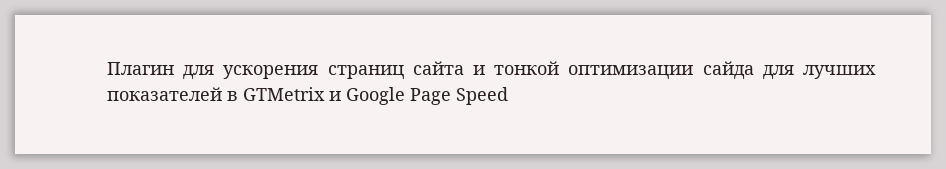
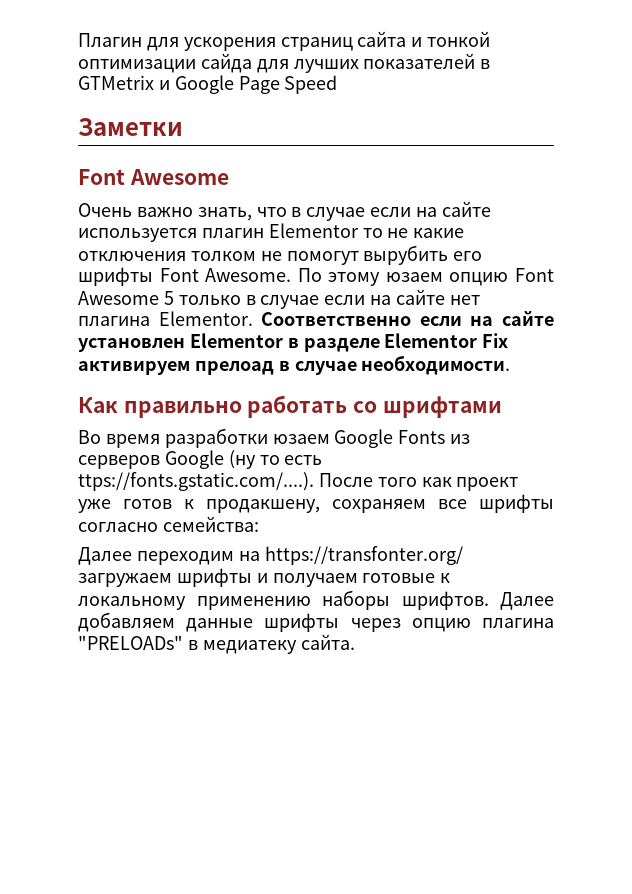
(508, 96) none -> [78,118,183,136] [78,169,229,185] [78,201,491,221] [78,223,465,242] [78,245,483,265] [78,267,554,286] [78,289,480,309] [78,311,554,326] [78,333,509,352] [78,355,511,375] [78,395,502,418] [78,428,471,448] [78,450,323,469] [78,472,519,491] [78,494,554,513] [78,516,259,532] [78,546,463,565] [78,568,451,587] [78,590,554,610] [78,612,554,632] [78,634,355,654] // Заметки // Font Awesome // Очень важно знать, что в случае если на сайте используется плагин Elementor то не какие отключения толком не помогут вырубить его шрифты Font Awesome. По этому юзаем опцию Font Awesome 5 только в случае если на сайте нет плагина Elementor. Соответственно если на сайте установлен Elementor в разделе Elementor Fix активируем прелоад в случае необходимости. // Как правильно работать со шрифтами // Во время разработки юзаем Google Fonts из серверов Google (ну то есть ttps://fonts.gstatic.com/....). После того как проект уже готов к продакшену, сохраняем все шрифты согласно семейства: // Далее переходим на https://transfonter.org/ загружаем шрифты и получаем готовые к локальному применению наборы шрифтов. Далее добавляем данные шрифты через опцию плагина "PRELOADs" в медиатеку сайта.

